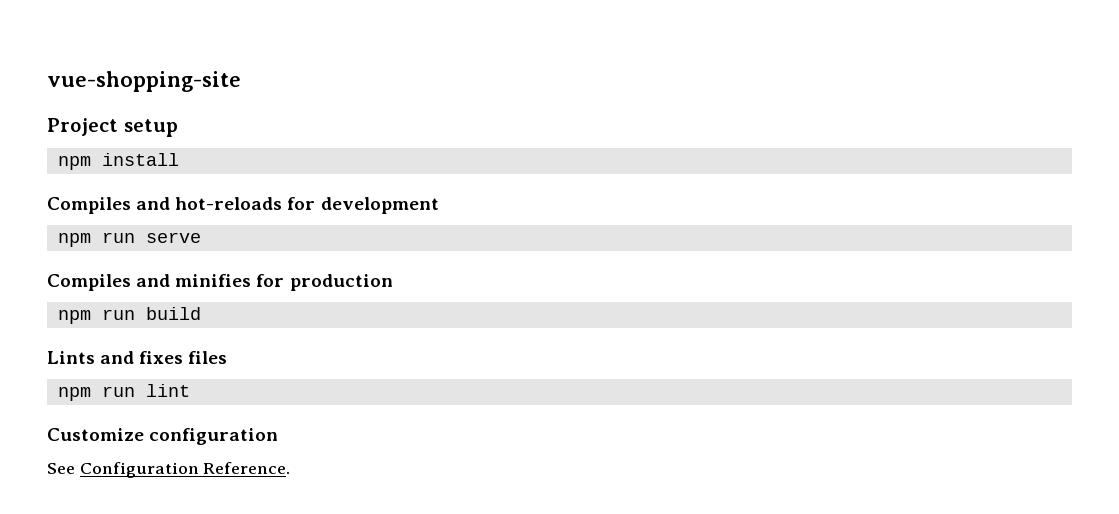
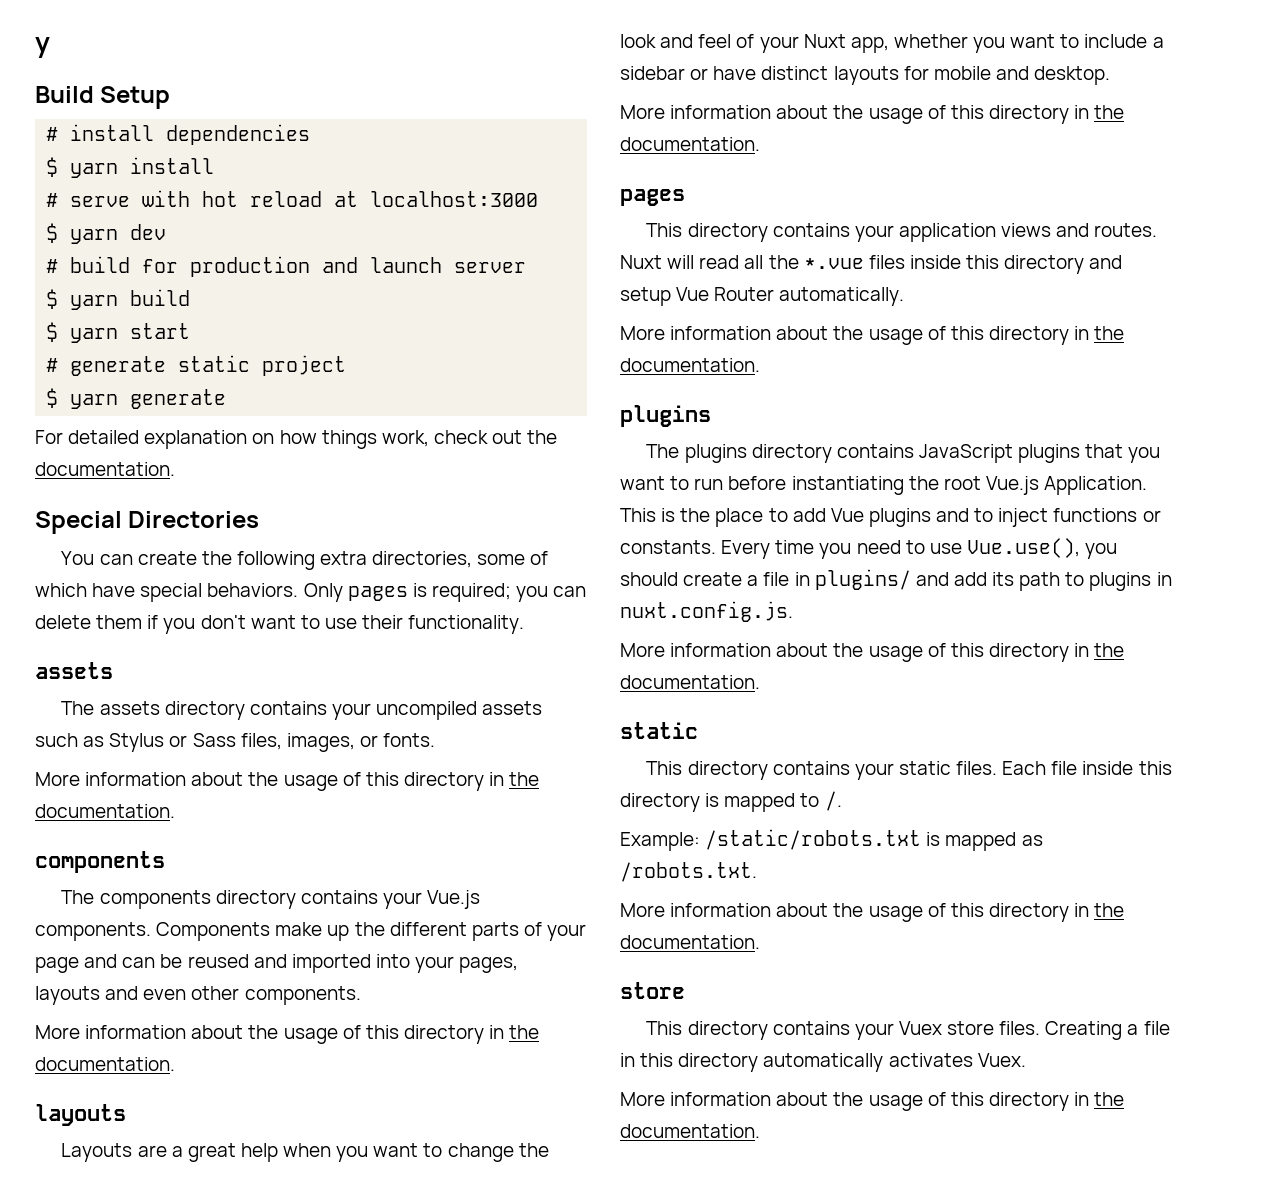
[47,71,241,92] [47,118,178,137] [57,153,179,170] [47,197,439,214] [57,232,201,247] [47,274,393,291] [57,307,201,324] [47,351,228,364] [57,384,190,401] [47,428,279,445] [47,462,291,478] vue-shopping-site // Project setup // npm install // Compiles and hot-reloads for development // npm run serve // Compiles and minifies for production // npm run build // Lints and fixes files // npm run lint // Customize configuration // See Configuration Reference. -> [35,37,50,58] [35,86,171,109] [46,124,311,145] [46,157,215,178] [46,190,539,207] [46,223,167,244] [46,256,527,277] [46,289,191,310] [46,322,191,343] [46,355,347,376] [46,388,227,409] [35,430,558,449] [35,462,175,476] [35,511,260,534] [61,551,549,570] [35,583,587,602] [35,615,525,634] [35,662,113,679] [61,701,543,720] [35,733,436,752] [35,772,540,791] [35,804,175,818] [35,851,165,873] [61,890,481,909] [35,922,587,941] [35,954,519,973] [35,986,361,1005] [35,1025,540,1044] [35,1057,175,1071] [35,1104,126,1126] [61,1143,549,1162] [620,34,1164,53] [620,66,1111,85] [620,105,1125,124] [620,137,760,151] [620,189,685,206] [646,223,1158,242] [620,255,1123,274] [620,287,905,306] [620,326,1125,345] [620,358,760,372] [620,405,711,427] [646,444,1161,463] [620,476,1148,495] [620,508,1161,527] [620,538,1118,559] [620,569,1172,591] [620,601,793,622] [620,643,1125,662] [620,675,760,689] [620,722,698,739] [646,761,1172,780] [620,791,842,812] [620,829,1043,851] [620,862,757,882] [620,903,1125,922] [620,935,760,949] [620,982,685,999] [646,1021,1170,1040] [620,1053,1026,1072] [620,1092,1125,1111] [620,1124,760,1138] y // Build Setup // # install dependencies // $ yarn install // # serve with hot reload at localhost:3000 // $ yarn dev // # build for production and launch server // $ yarn build // $ yarn start // # generate static project // $ yarn generate // For detailed explanation on how things work, check out the documentation. // Special Directories // You can create the following extra directories, some of which have special behaviors. Only pages is required; you can delete them if you don't want to use their functionality. // assets // The assets directory contains your uncompiled assets such as Stylus or Sass files, images, or fonts. // More information about the usage of this directory in the documentation. // components // The components directory contains your Vue.js components. Components make up the different parts of your page and can be reused and imported into your pages, layouts and even other components. // More information about the usage of this directory in the documentation. // layouts // Layouts are a great help when you want to change the look and feel of your Nuxt app, whether you want to include a sidebar or have distinct layouts for mobile and desktop. // More information about the usage of this directory in the documentation. // pages // This directory contains your application views and routes. Nuxt will read all the *.vue files inside this directory and setup Vue Router automatically. // More information about the usage of this directory in the documentation. // plugins // The plugins directory contains JavaScript plugins that you want to run before instantiating the root Vue.js Application. This is the place to add Vue plugins and to inject functions or constants. Every time you need to use Vue.use(), you should create a file in plugins/ and add its path to plugins in nuxt.config.js. // More information about the usage of this directory in the documentation. // static // This directory contains your static files. Each file inside this directory is mapped to /. // Example: /static/robots.txt is mapped as /robots.txt. // More information about the usage of this directory in the documentation. // store // This directory contains your Vuex store files. Creating a file in this directory automatically activates Vuex. // More information about the usage of this directory in the documentation.

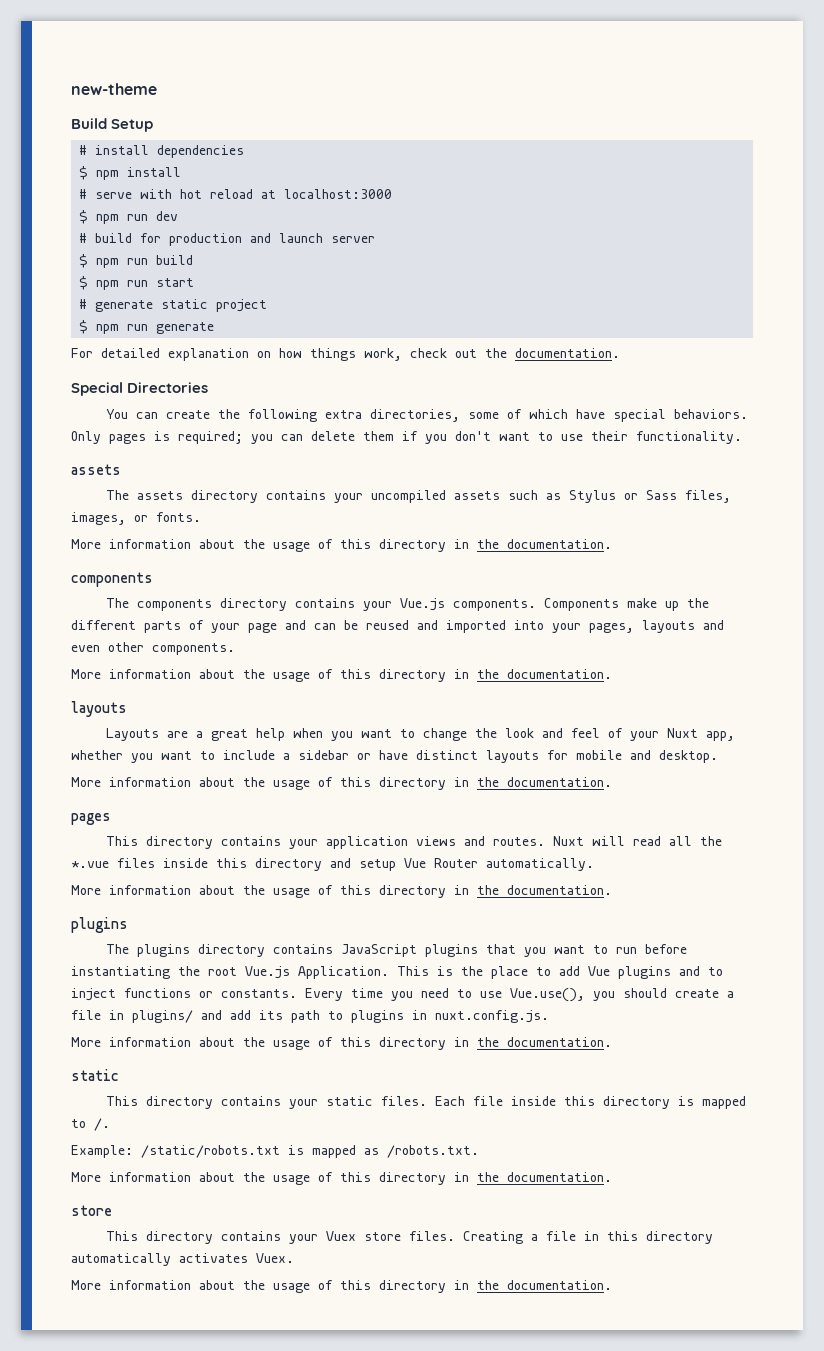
[35,37,50,58] y -> [71,83,157,95] new-theme
[70,163,119,178] yarn -> [96,170,120,180] npm
[70,229,119,244] yarn -> [96,214,149,224] npm run
[70,295,119,310] yarn -> [96,258,149,268] npm run
[70,328,119,343] yarn -> [96,280,149,290] npm run
[70,394,119,409] yarn -> [96,324,149,334] npm run

